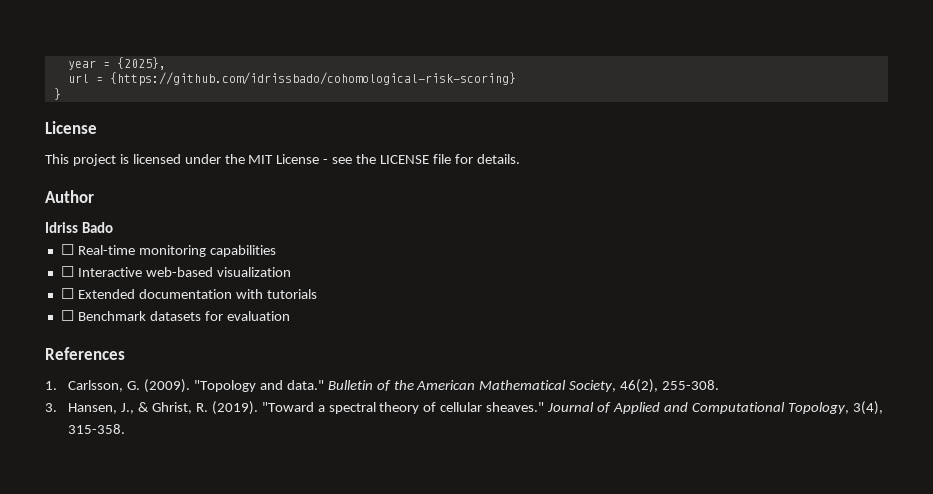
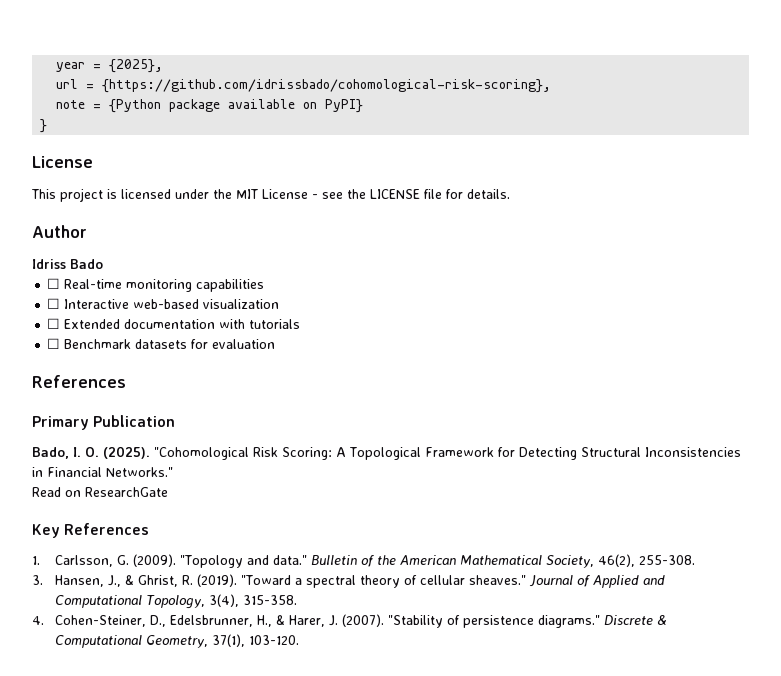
[109,72,516,86] {https://github.com/idrissbado/cohomological-risk-scoring} -> [102,79,552,93] [56,99,364,113] {https://github.com/idrissbado/cohomological-risk-scoring}, // note = {Python package available on PyPI}
(125, 353) none -> [32,415,176,430] [32,446,741,460] [32,467,173,477] [32,487,168,497] [32,523,150,538] // Primary Publication // Bado, I. O. (2025). "Cohomological Risk Scoring: A Topological Framework for Detecting Structural Inconsistencies in Financial Networks." // Read on ResearchGate // Key References
(126, 429) none -> [32,614,667,628] [55,634,300,648] // 4. Cohen-Steiner, D., Edelsbrunner, H., & Harer, J. (2007). "Stability of persistence diagrams." Discrete & Computational Geometry, 37(1), 103-120.

